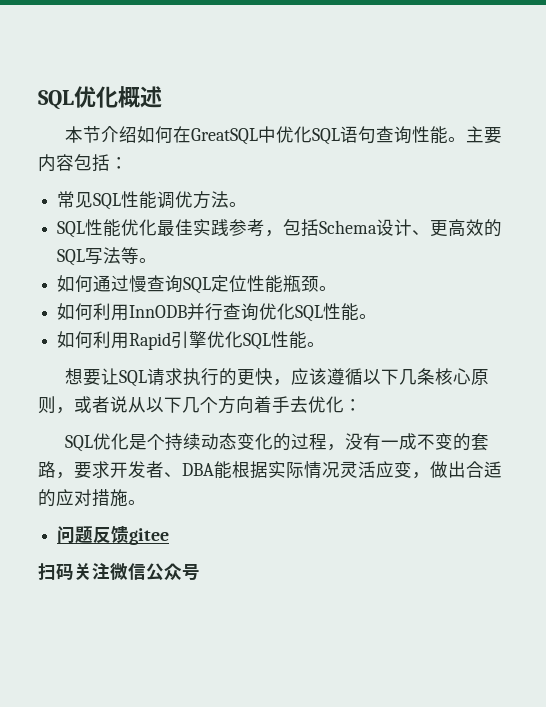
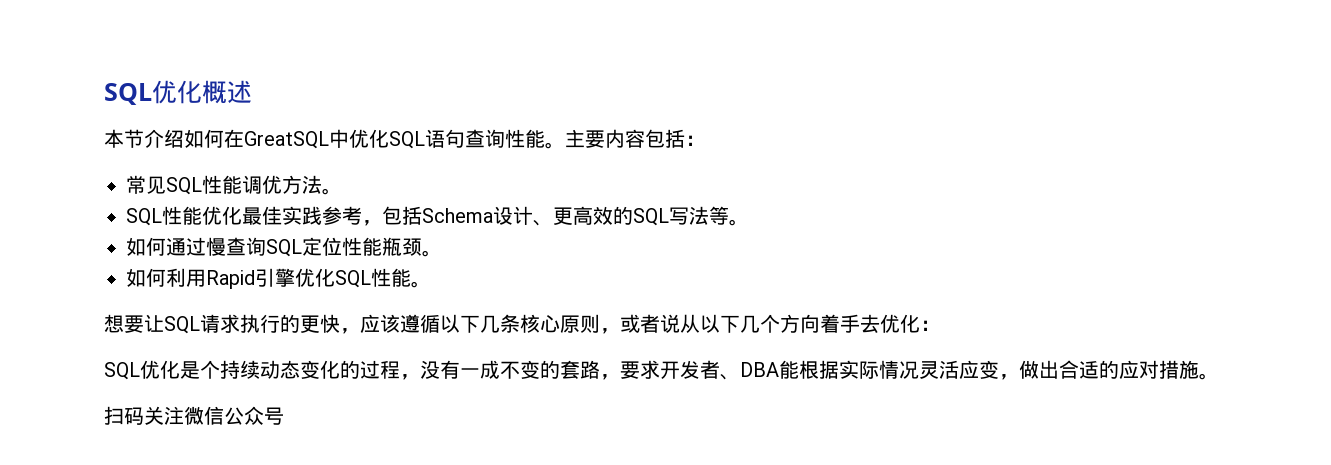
[57,303,378,322] // 如何利用InnODB并行查询优化SQL性能。 -> (442, 253) none
[57,526,170,545] // 问题反馈gitee -> (1219, 376) none

